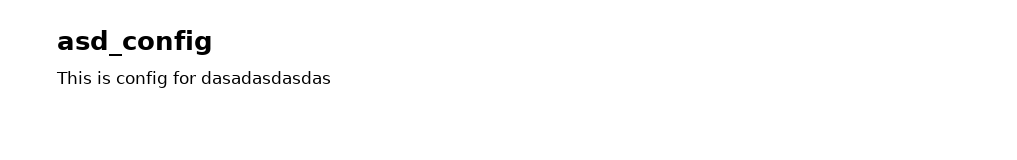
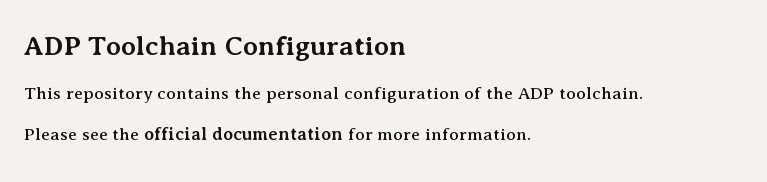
[57,30,213,56] [56,71,331,88] asd_config // This is config for dasadasdasdas -> [24,36,406,61] [24,87,643,103] [24,127,532,140] ADP Toolchain Configuration // This repository contains the personal configuration of the ADP toolchain. // Please see the official documentation for more information.

